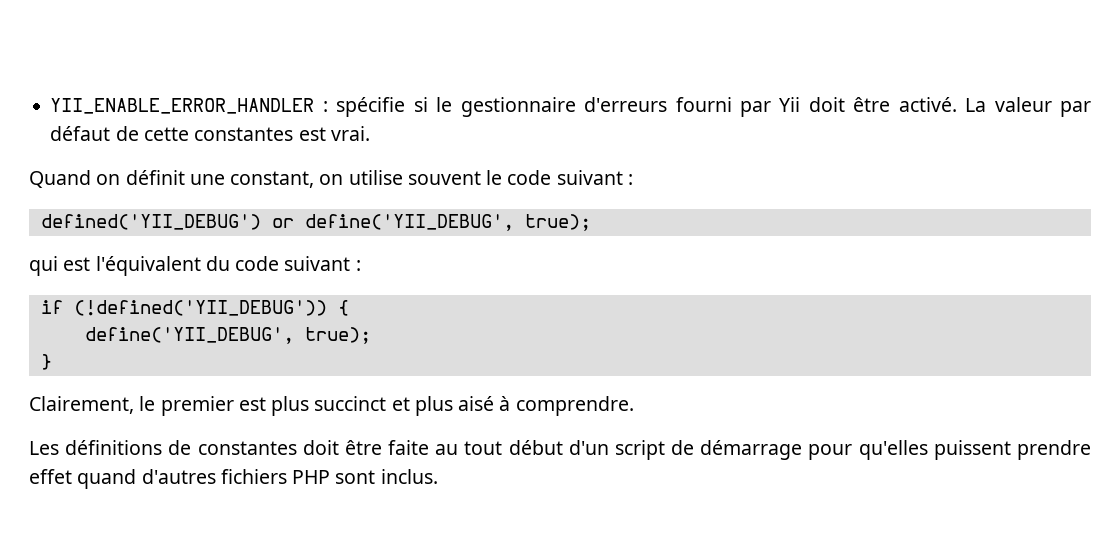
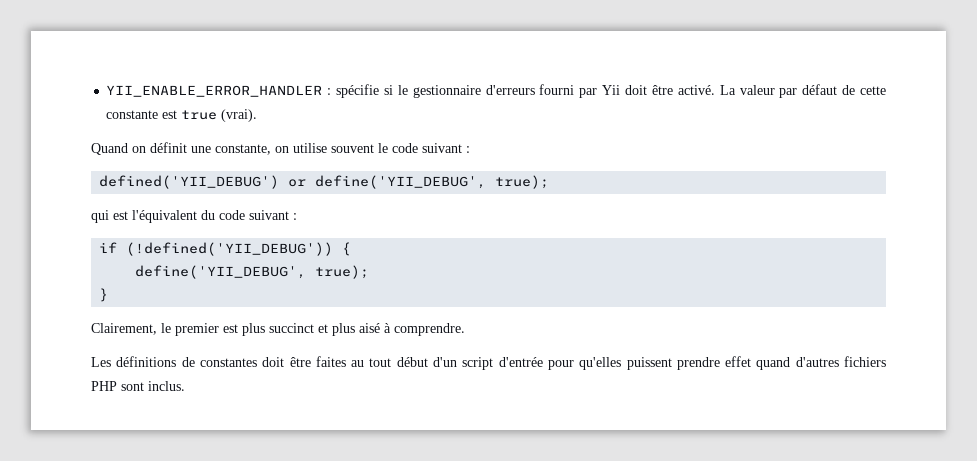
[194,126,370,141] constantes est vrai. -> [106,109,258,122] constante est true (vrai).
[230,171,315,188] constant, -> [215,144,271,155] constante,
[388,440,430,455] faite -> [315,356,346,367] faites
[671,440,803,460] de démarrage -> [498,357,543,367] d'entrée

